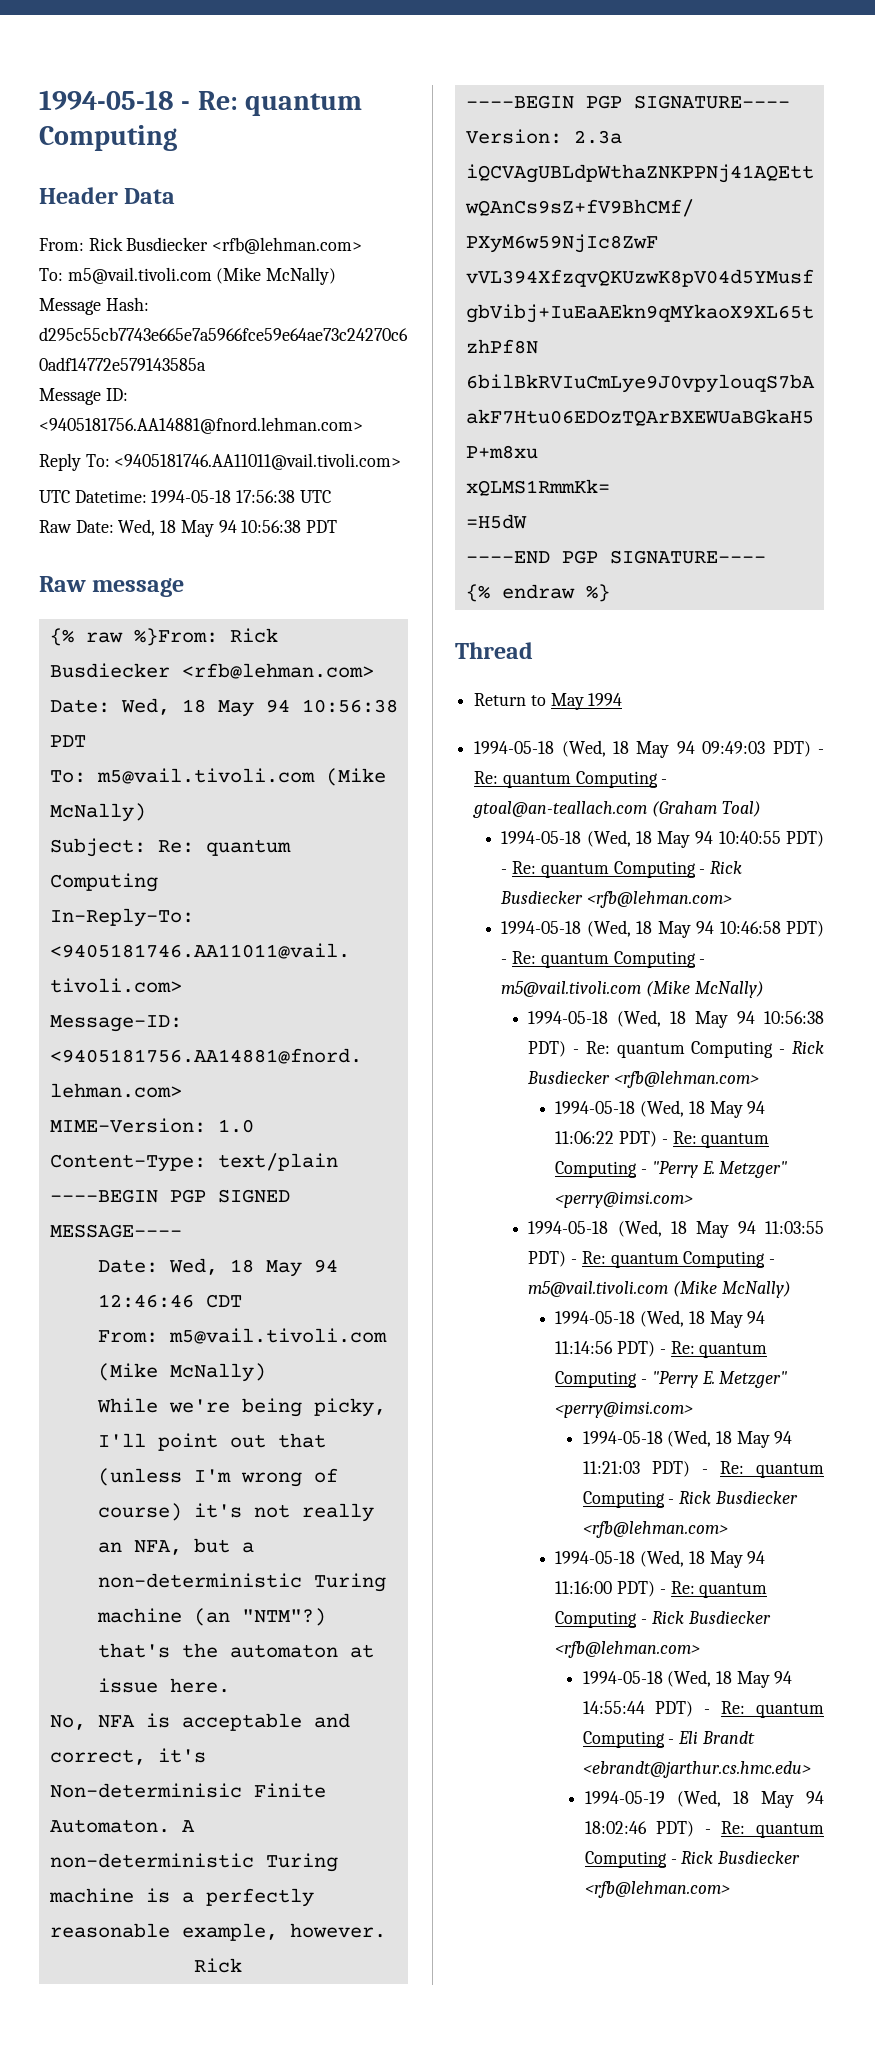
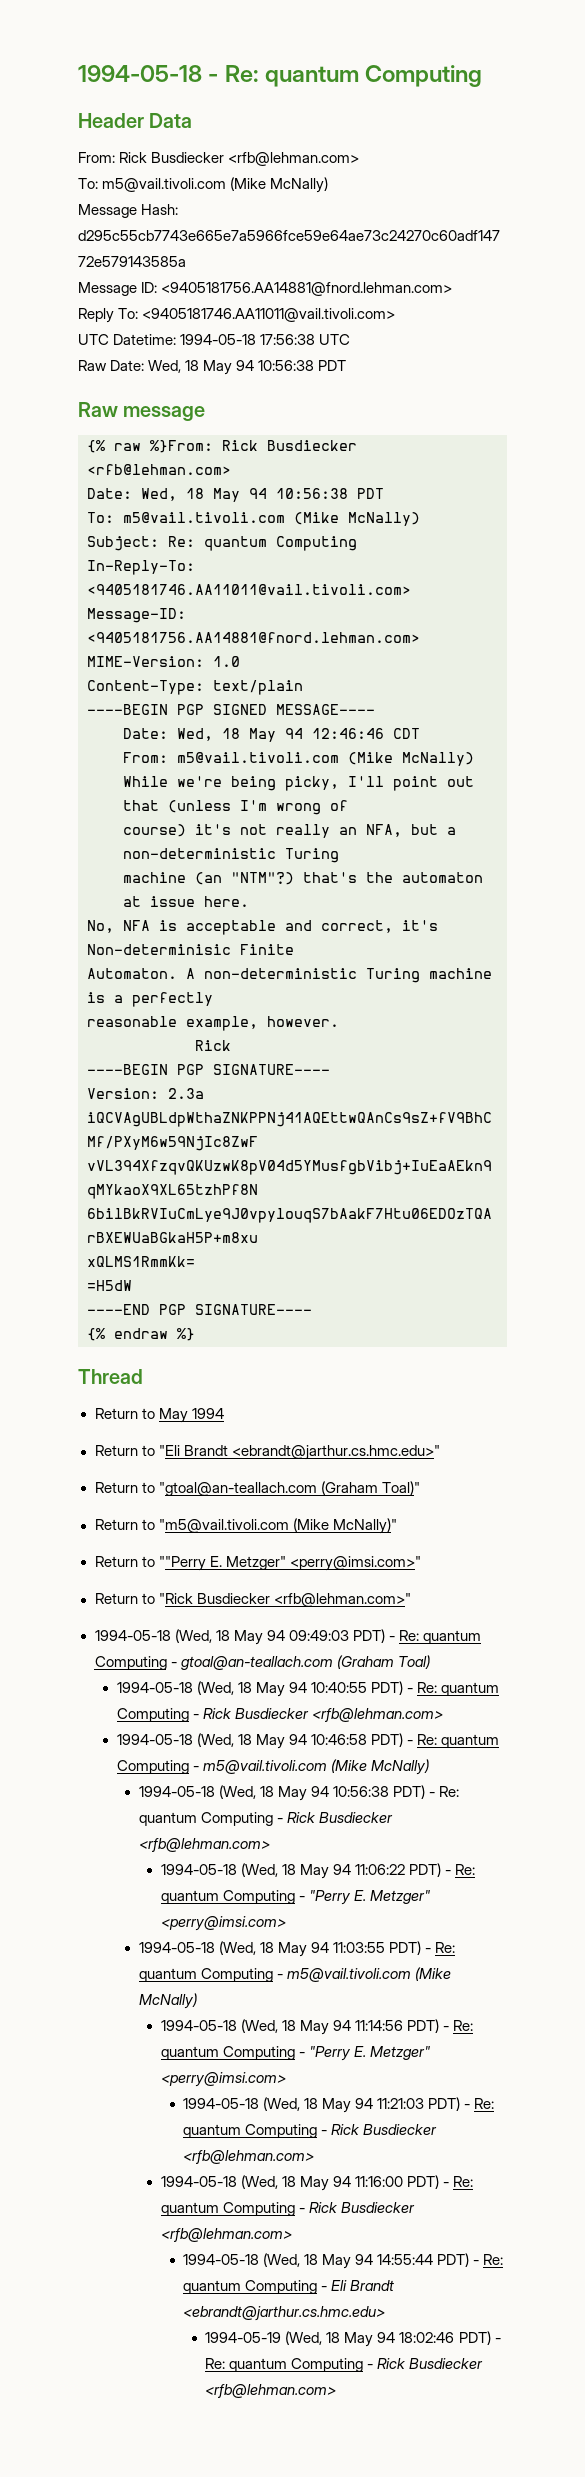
(623, 699) none -> [94,1445,440,1460] [94,1481,420,1496] [94,1518,397,1534] [94,1556,421,1571] [94,1593,411,1607] // Return to "Eli Brandt <ebrandt@jarthur.cs.hmc.edu>" // Return to "gtoal@an-teallach.com (Graham Toal)" // Return to "m5@vail.tivoli.com (Mike McNally)" // Return to ""Perry E. Metzger" <perry@imsi.com>" // Return to "Rick Busdiecker <rfb@lehman.com>"

